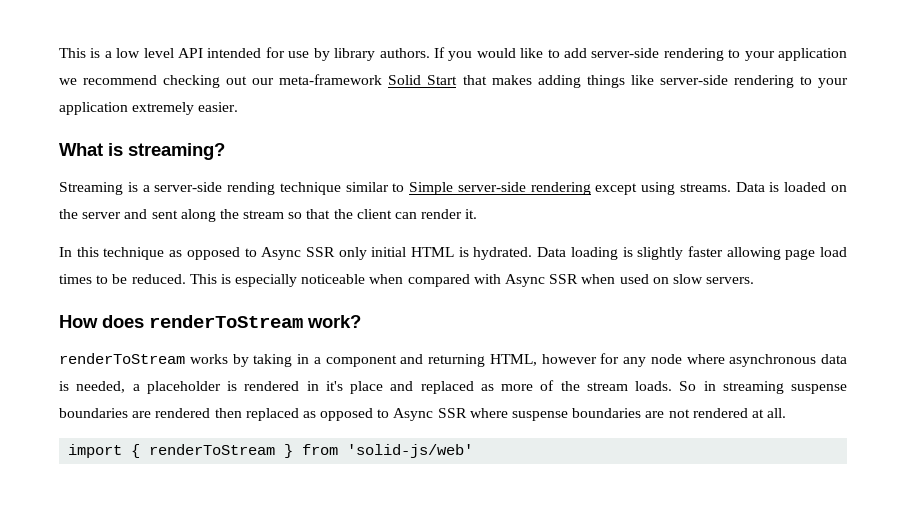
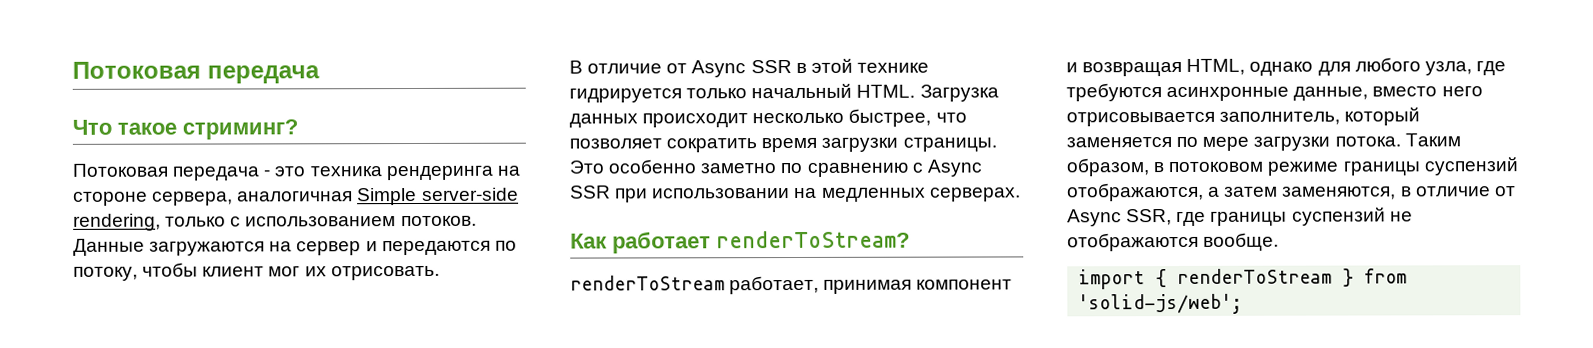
[59,47,847,61] [59,74,848,88] [59,102,239,115] [59,143,225,160] [59,182,847,195] [59,209,478,222] [59,246,848,260] [59,274,755,287] [59,315,361,328] [59,353,847,367] [59,380,847,394] [59,408,787,421] This is a low level API intended for use by library authors. If you would like to add server-side rendering to your application we recommend checking out our meta-framework Solid Start that makes adding things like server-side rendering to your application extremely easier. // What is streaming? // Streaming is a server-side rending technique similar to Simple server-side rendering except using streams. Data is loaded on the server and sent along the stream so that the client can render it. // In this technique as opposed to Async SSR only initial HTML is hydrated. Data loading is slightly faster allowing page load times to be reduced. This is especially noticeable when compared with Async SSR when used on slow servers. // How does renderToStream work? // renderToStream works by taking in a component and returning HTML, however for any node where asynchronous data is needed, a placeholder is rendered in it's place and replaced as more of the stream loads. So in streaming suspense boundaries are rendered then replaced as opposed to Async SSR where suspense boundaries are not rendered at all. -> [72,61,320,84] [72,119,298,140] [72,163,521,181] [73,187,519,206] [73,213,477,231] [73,238,517,256] [73,262,440,281] [569,58,929,78] [569,83,999,103] [569,108,967,128] [569,137,997,153] [569,159,983,177] [570,185,1021,203] [570,230,910,254] [570,275,1013,295] [1066,57,1506,77] [1066,83,1483,102] [1066,107,1421,127] [1066,133,1461,151] [1066,157,1519,177] [1067,182,1516,202] [1067,207,1413,227] [1067,232,1280,252] Потоковая передача // Что такое стриминг? // Потоковая передача - это техника рендеринга на стороне сервера, аналогичная Simple server-side rendering, только с использованием потоков. Данные загружаются на сервер и передаются по потоку, чтобы клиент мог их отрисовать. // В отличие от Async SSR в этой технике гидрируется только начальный HTML. Загрузка данных происходит несколько быстрее, что позволяет сократить время загрузки страницы. Это особенно заметно по сравнению с Async SSR при использовании на медленных серверах. // Как работает renderToStream? // renderToStream работает, принимая компонент и возвращая HTML, однако для любого узла, где требуются асинхронные данные, вместо него отрисовывается заполнитель, который заменяется по мере загрузки потока. Таким образом, в потоковом режиме границы суспензий отображаются, а затем заменяются, в отличие от Async SSR, где границы суспензий не отображаются вообще.
[347,444,474,458] 'solid-js/web' -> [1078,293,1244,315] 'solid-js/web';

